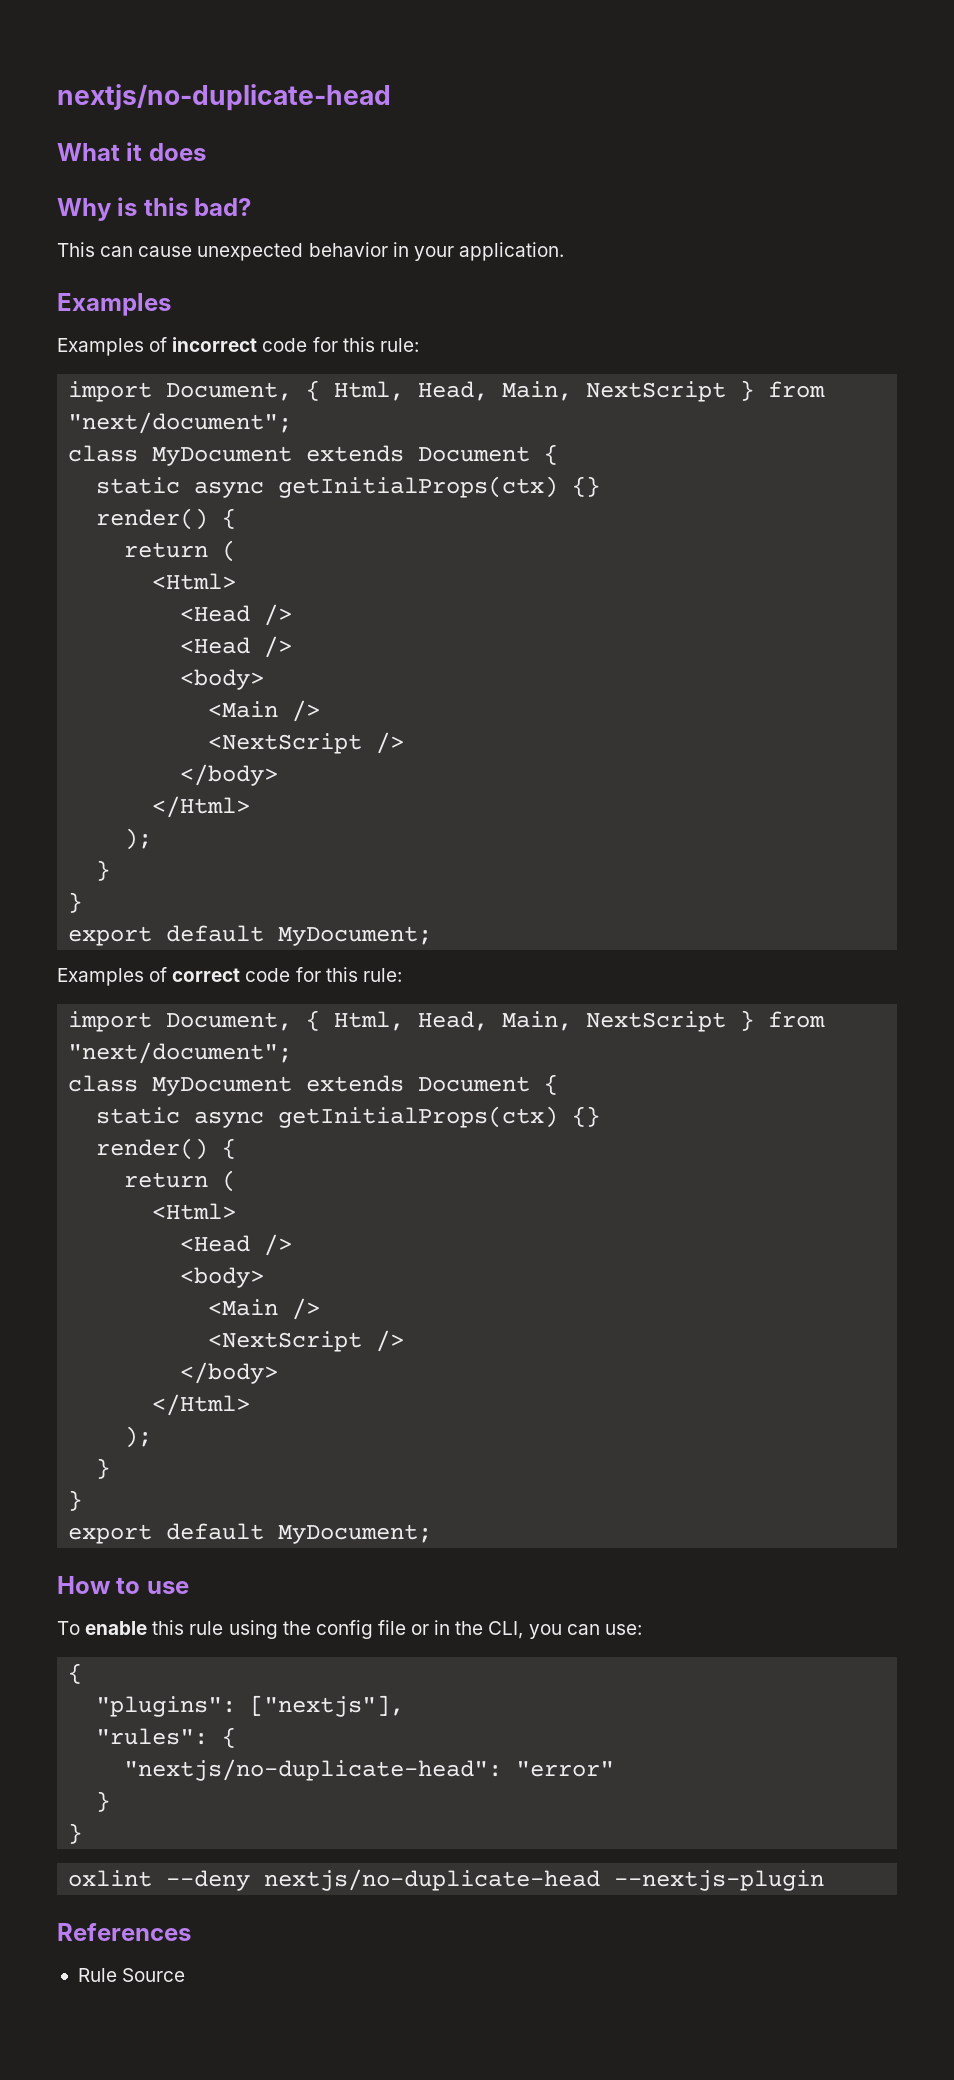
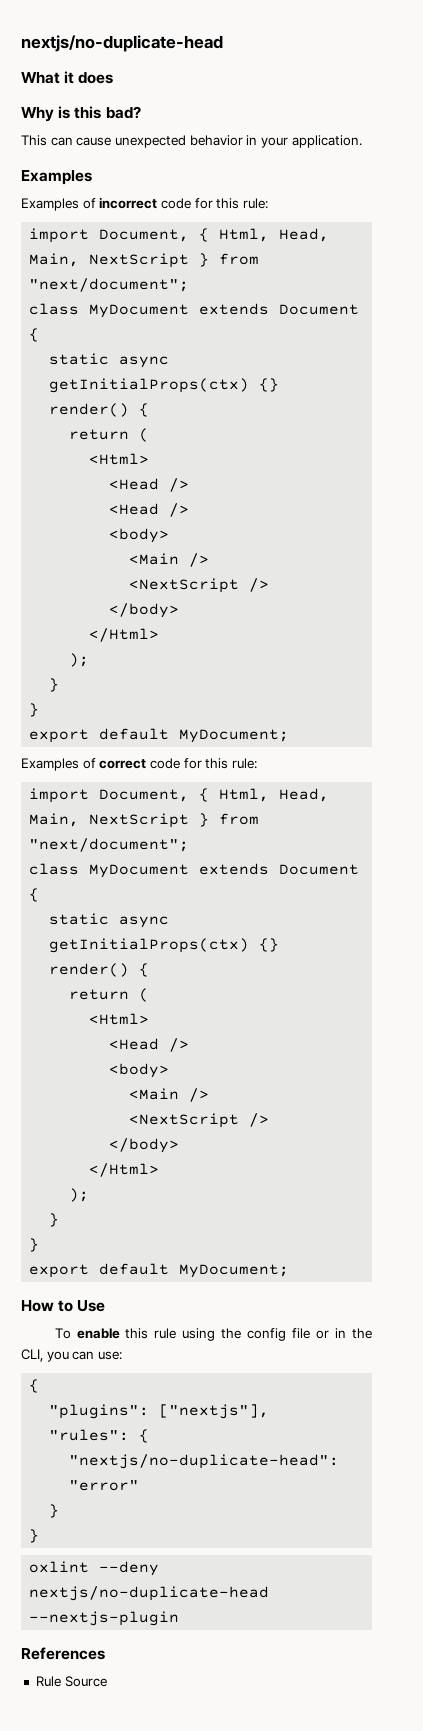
[146,1581,189,1594] use -> [77,1300,106,1312] Use

